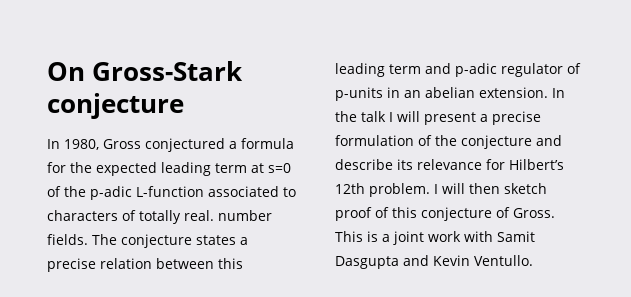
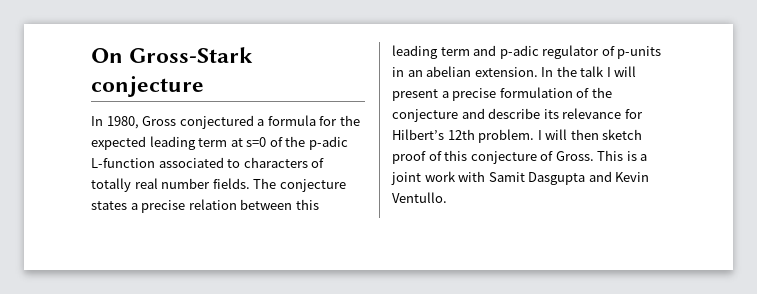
[184,210,214,221] real. -> [134,178,158,189] real

